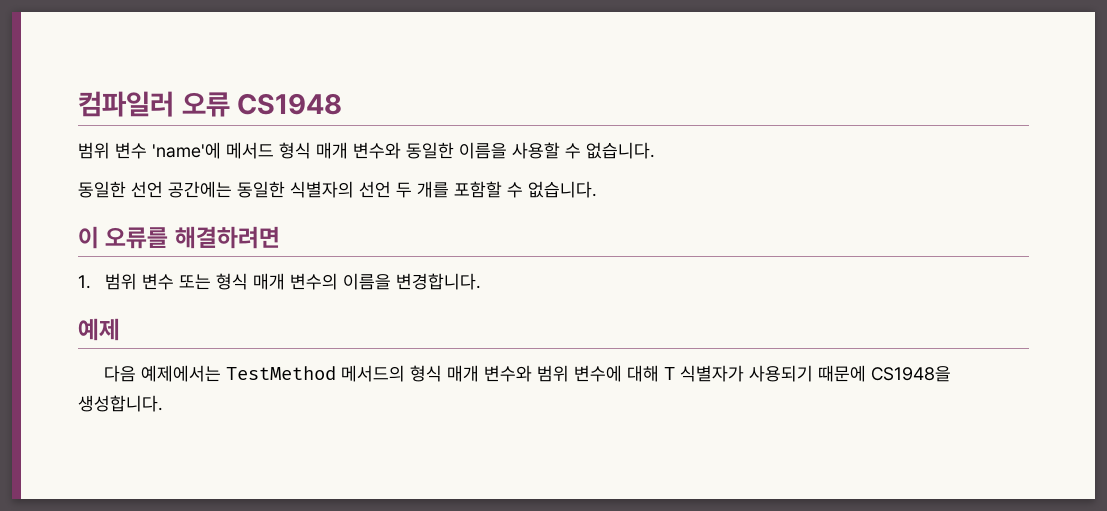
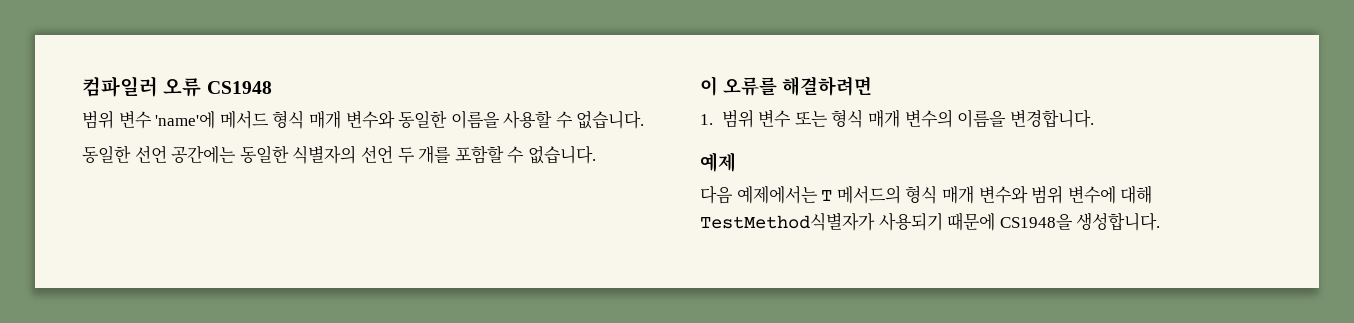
[226,366,337,380] TestMethod -> [821,190,833,201] T
[664,365,745,382] T 식별자가 -> [700,212,875,231] TestMethod식별자가

